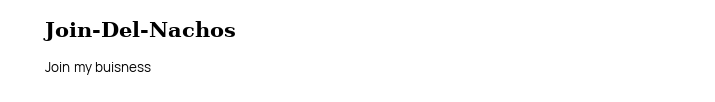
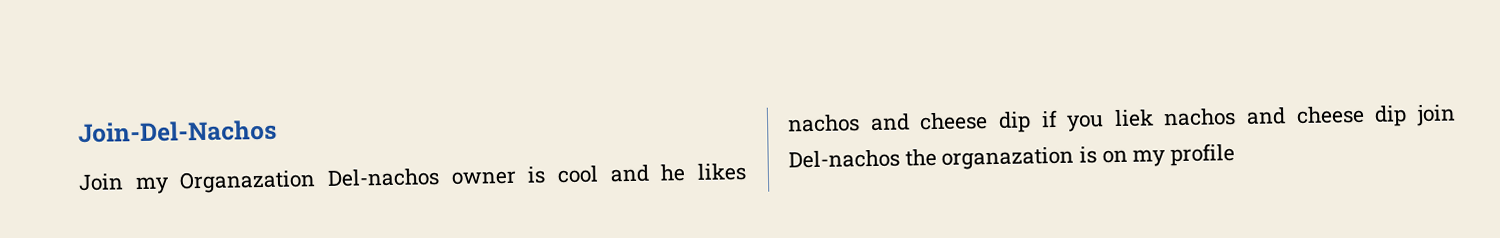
[95,62,152,72] buisness -> [179,163,747,194] [787,104,1456,133] [788,143,1236,170] Organazation Del-nachos owner is cool and he likes nachos and cheese dip if you liek nachos and cheese dip join Del-nachos the organazation is on my profile

